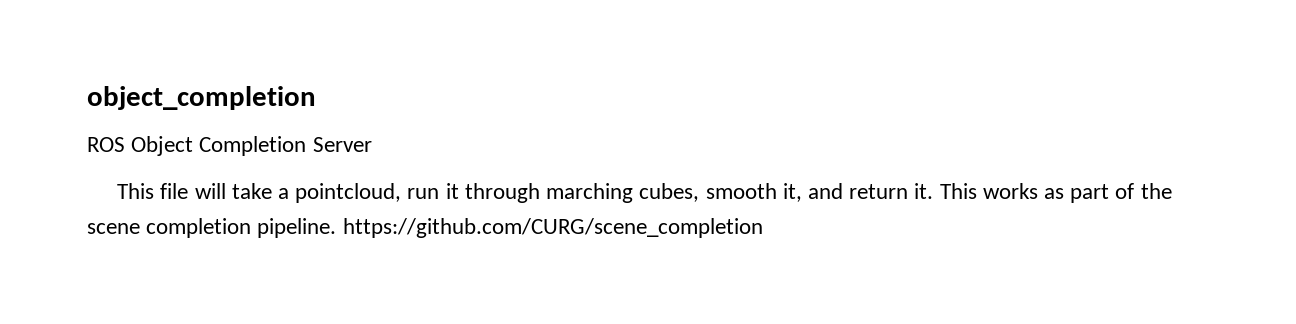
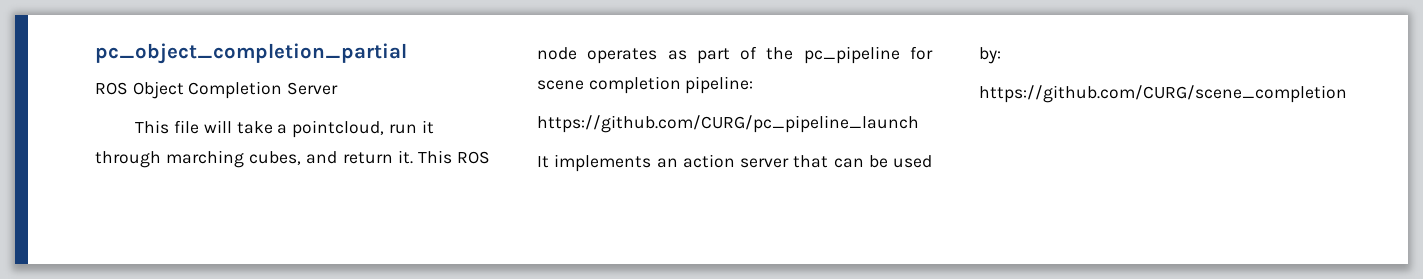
[87,86,316,110] object_completion -> [95,43,407,64] pc_object_completion_partial
[705,183,802,202] smooth it, -> (302, 158) none
[982,183,1038,199] works -> [457,151,491,164] [537,47,658,64] ROS node operates
[87,218,337,238] scene completion pipeline. -> [803,46,933,64] [537,76,754,94] [537,115,919,133] [537,154,932,172] [979,47,1001,64] pc_pipeline for scene completion pipeline: // https://github.com/CURG/pc_pipeline_launch // It implements an action server that can be used by: //

